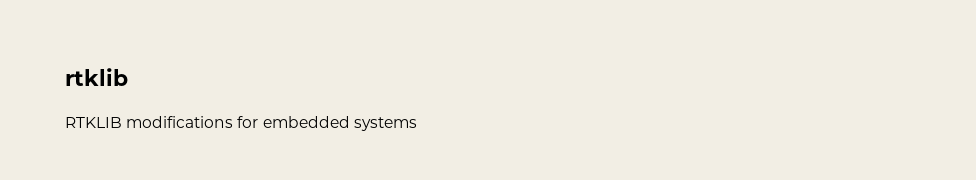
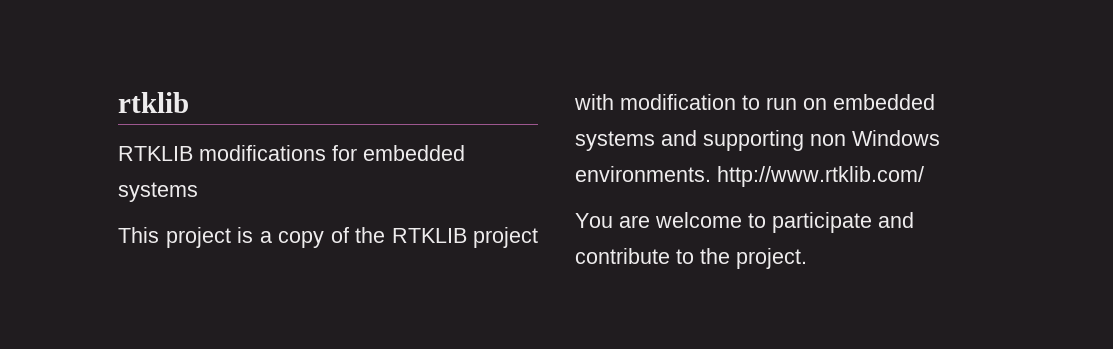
(417, 124) none -> [118,227,538,248] [574,94,935,110] [575,130,940,151] [575,166,924,187] [575,212,914,233] [575,248,807,269] // This project is a copy of the RTKLIB project with modification to run on embedded systems and supporting non Windows environments. http://www.rtklib.com/ // You are welcome to participate and contribute to the project.

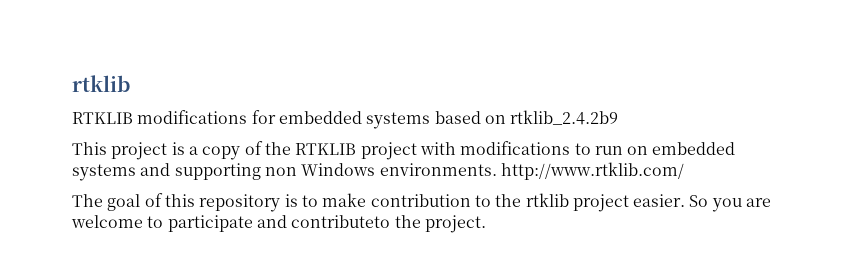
(198, 192) none -> [434,110,619,125] based on rtklib_2.4.2b9
[620,94,736,110] modification -> [460,141,571,155] modifications
[575,213,613,228] You -> [72,193,742,212] The goal of this repository is to make contribution to the rtklib project easier. So you
[575,248,694,264] contribute to -> [291,215,391,228] contributeto

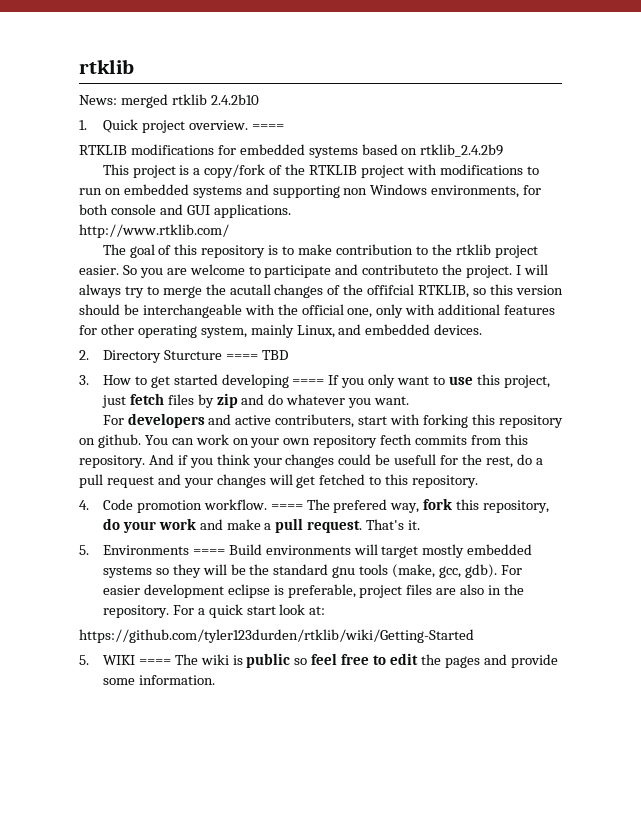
[72,75,130,92] rtklib -> [79,59,134,74] [79,94,259,108] [79,119,284,133] rtklib // News: merged rtklib 2.4.2b10 // 1. Quick project overview. ====
[202,146,241,160] copy -> [204,164,266,178] copy/fork
[379,163,497,176] environments. -> [431,185,542,198] [79,204,291,218] environments, for both console and GUI applications. //
(486, 224) none -> [516,264,548,275] [79,284,563,298] [79,304,556,318] [79,324,483,338] [79,350,288,363] [79,374,550,388] [101,393,410,408] [102,413,563,428] [79,434,528,448] [79,454,543,468] [79,474,479,488] [79,498,550,513] [102,518,421,533] [79,544,533,558] [102,564,522,578] [102,584,524,598] [102,604,326,618] [79,629,474,643] [79,653,558,668] [102,675,215,685] I will always try to merge the acutall changes of the offifcial RTKLIB, so this version should be interchangeable with the official one, only with additional features for other operating system, mainly Linux, and embedded devices. // 2. Directory Sturcture ==== TBD // 3. How to get started developing ==== If you only want to use this project, just fetch files by zip and do whatever you want. // For developers and active contributers, start with forking this repository on github. You can work on your own repository fecth commits from this repository. And if you think your changes could be usefull for the rest, do a pull request and your changes will get fetched to this repository. // 4. Code promotion workflow. ==== The prefered way, fork this repository, do your work and make a pull request. That's it. // 5. Environments ==== Build environments will target mostly embedded systems so they will be the standard gnu tools (make, gcc, gdb). For easier development eclipse is preferable, project files are also in the repository. For a quick start look at: // https://github.com/tyler123durden/rtklib/wiki/Getting-Started // 5. WIKI ==== The wiki is public so feel free to edit the pages and provide some information.

